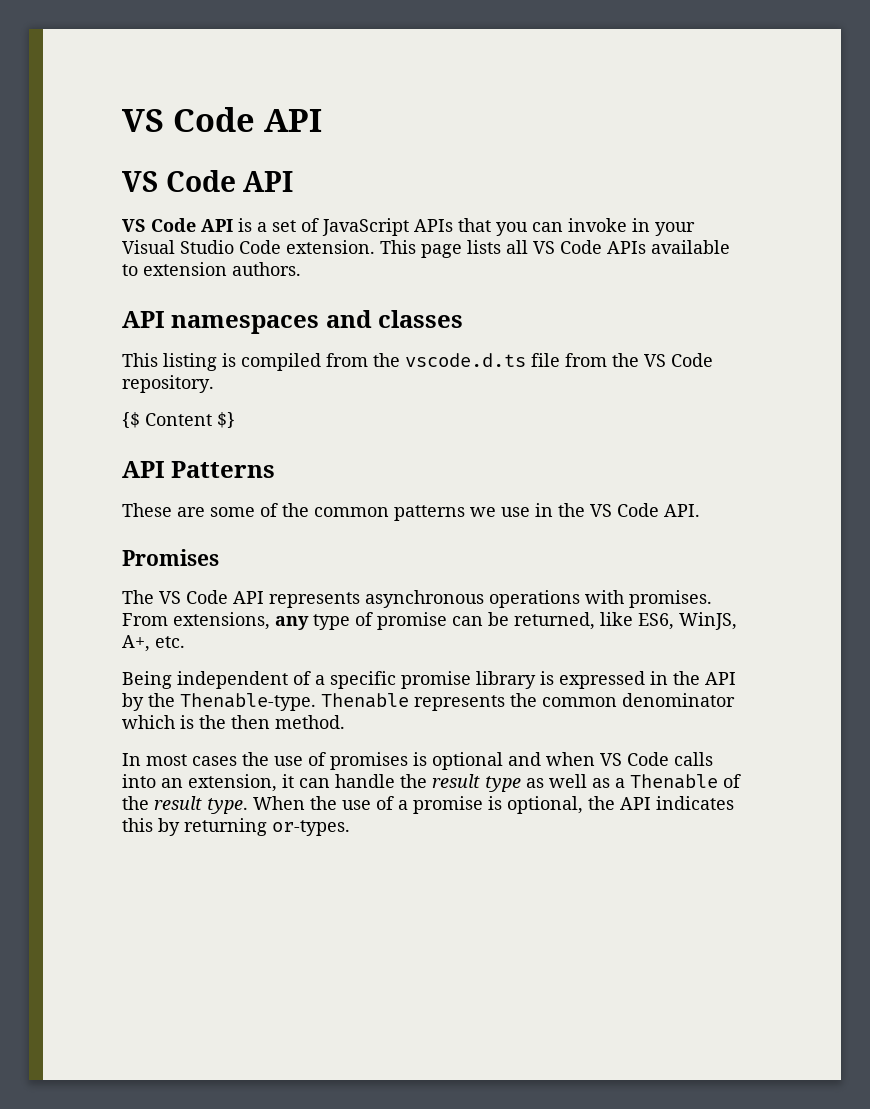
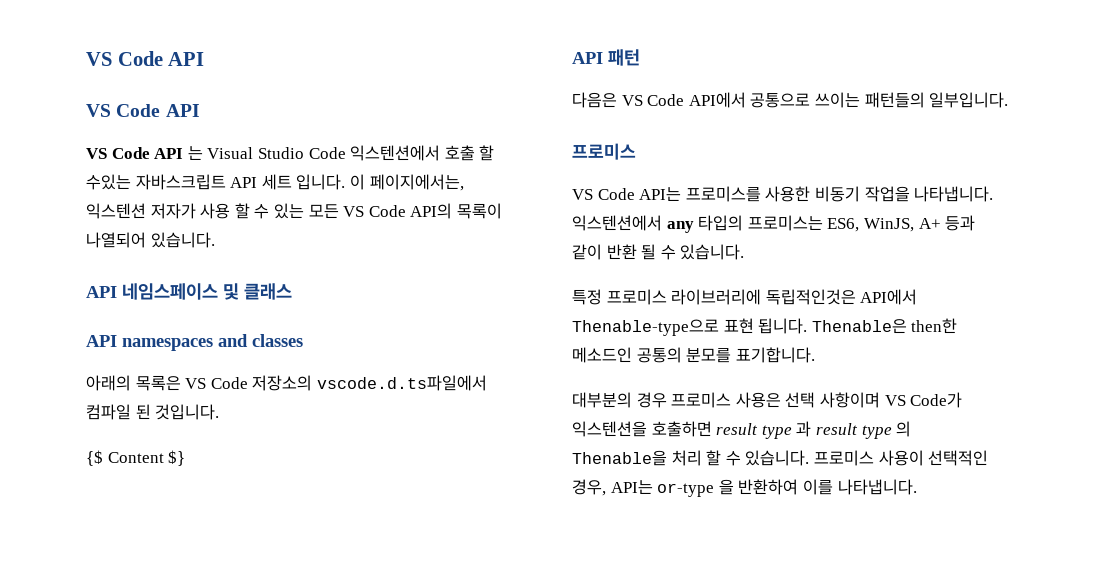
[238,218,695,236] [122,240,730,258] [122,262,301,276] [122,310,464,334] [122,353,713,371] [122,375,214,393] [122,412,235,428] [122,461,276,478] [122,503,700,521] [122,549,219,566] [122,590,712,608] [122,612,737,630] [122,635,185,652] [122,671,736,689] [122,693,735,711] [122,715,345,729] [122,752,713,770] [122,774,741,792] [122,796,734,814] [122,818,350,836] is a set of JavaScript APIs that you can invoke in your Visual Studio Code extension. This page lists all VS Code APIs available to extension authors. // API namespaces and classes // This listing is compiled from the vscode.d.ts file from the VS Code repository. // {$ Content $} // API Patterns // These are some of the common patterns we use in the VS Code API. // Promises // The VS Code API represents asynchronous operations with promises. From extensions, any type of promise can be returned, like ES6, WinJS, A+, etc. // Being independent of a specific promise library is expressed in the API by the Thenable-type. Thenable represents the common denominator which is the then method. // In most cases the use of promises is optional and when VS Code calls into an extension, it can handle the result type as well as a Thenable of the result type. When the use of a promise is optional, the API indicates this by returning or-types. -> [187,145,495,161] [86,174,464,191] [86,203,502,219] [86,232,215,248] [86,283,292,300] [86,334,303,351] [86,375,487,391] [86,404,220,420] [86,450,186,466] [572,49,640,66] [572,92,1009,108] [572,143,636,160] [572,186,994,202] [572,215,976,233] [572,244,745,260] [572,289,918,305] [572,318,958,336] [572,347,815,363] [572,392,963,408] [572,421,912,439] [572,450,989,466] [572,479,917,497] 는 Visual Studio Code 익스텐션에서 호출 할 수있는 자바스크립트 API 세트 입니다. 이 페이지에서는, 익스텐션 저자가 사용 할 수 있는 모든 VS Code API의 목록이 나열되어 있습니다. // API 네임스페이스 및 클래스 // API namespaces and classes // 아래의 목록은 VS Code 저장소의 vscode.d.ts파일에서 컴파일 된 것입니다. // {$ Content $} // API 패턴 // 다음은 VS Code API에서 공통으로 쓰이는 패턴들의 일부입니다. // 프로미스 // VS Code API는 프로미스를 사용한 비동기 작업을 나타냅니다. 익스텐션에서 any 타입의 프로미스는 ES6, WinJS, A+ 등과 같이 반환 될 수 있습니다. // 특정 프로미스 라이브러리에 독립적인것은 API에서 Thenable-type으로 표현 됩니다. Thenable은 then한 메소드인 공통의 분모를 표기합니다. // 대부분의 경우 프로미스 사용은 선택 사항이며 VS Code가 익스텐션을 호출하면 result type 과 result type 의 Thenable을 처리 할 수 있습니다. 프로미스 사용이 선택적인 경우, API는 or-type 을 반환하여 이를 나타냅니다.

